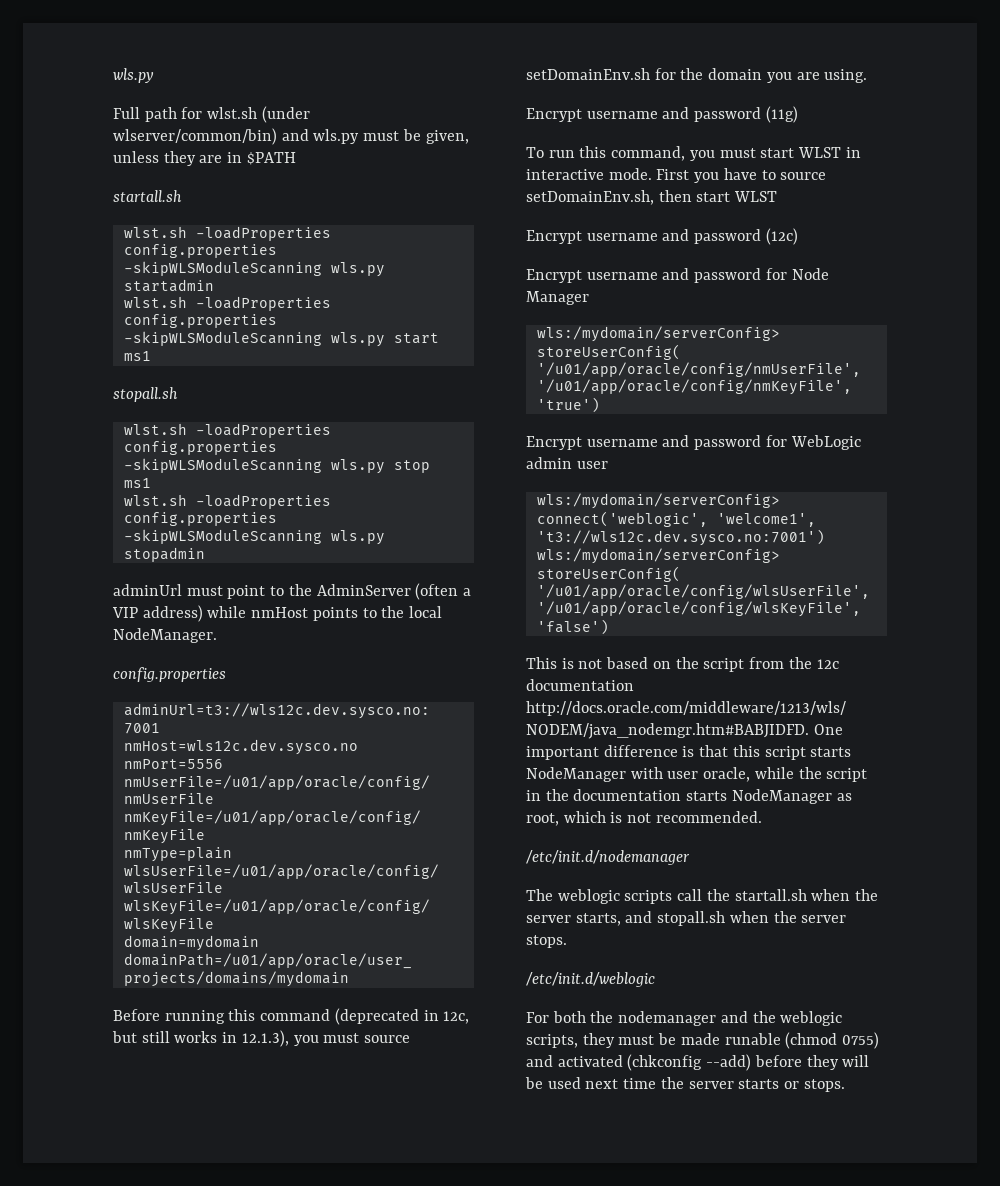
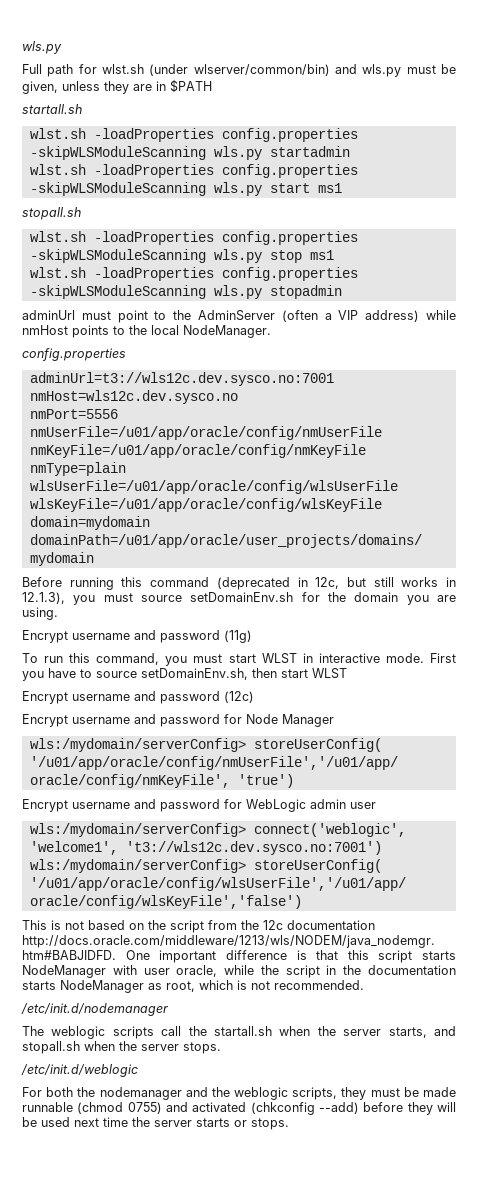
[724,1033,781,1045] runable -> [22,1102,73,1112] runnable

